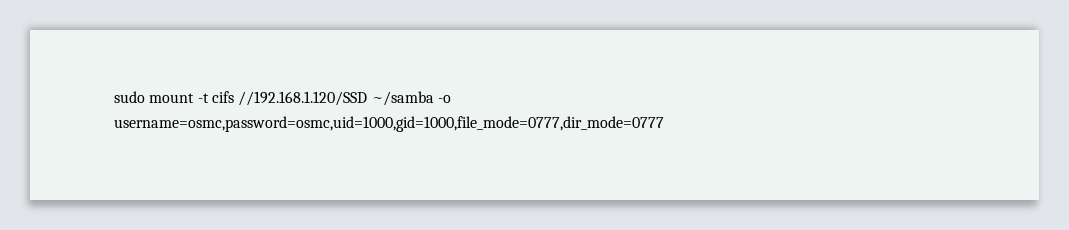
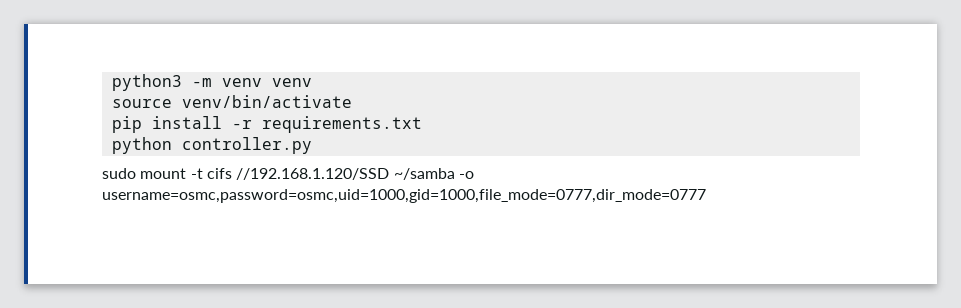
(114, 97) none -> [111,74,312,91] [111,95,352,108] [111,116,422,133] [111,137,312,154] python3 -m venv venv // source venv/bin/activate // pip install -r requirements.txt // python controller.py //

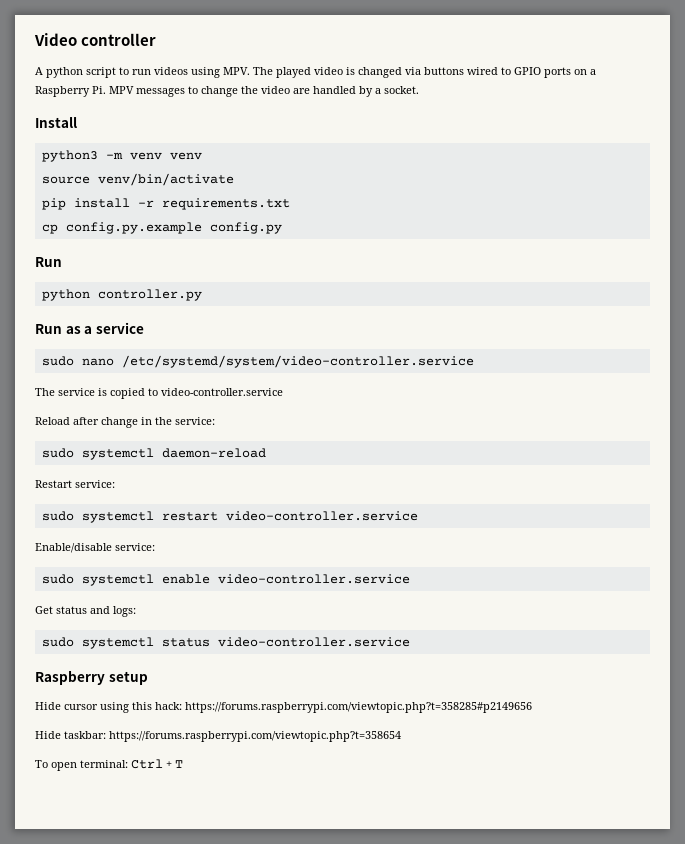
(111, 82) none -> [34,33,157,46] [35,67,596,78] [35,86,419,97] [35,117,77,128] Video controller // A python script to run videos using MPV. The played video is changed via buttons wired to GPIO ports on a Raspberry Pi. MPV messages to change the video are handled by a socket. // Install //
[111,137,312,154] [102,168,474,180] [102,189,706,203] python controller.py // sudo mount -t cifs //192.168.1.120/SSD ~/samba -o username=osmc,password=osmc,uid=1000,gid=1000,file_mode=0777,dir_mode=0777 -> [41,222,282,234] [35,257,62,267] [41,289,202,301] [35,322,144,334] [41,355,474,368] [35,388,283,399] [35,417,215,428] [41,448,266,460] [35,480,115,488] [41,511,418,523] [35,543,155,553] [41,574,410,586] [35,606,136,617] [41,637,410,649] [35,670,148,685] [35,702,532,713] [35,731,401,742] [35,759,183,771] cp config.py.example config.py // Run // python controller.py // Run as a service // sudo nano /etc/systemd/system/video-controller.service // The service is copied to video-controller.service // Reload after change in the service: // sudo systemctl daemon-reload // Restart service: // sudo systemctl restart video-controller.service // Enable/disable service: // sudo systemctl enable video-controller.service // Get status and logs: // sudo systemctl status video-controller.service // Raspberry setup // Hide cursor using this hack: https://forums.raspberrypi.com/viewtopic.php?t=358285#p2149656 // Hide taskbar: https://forums.raspberrypi.com/viewtopic.php?t=358654 // To open terminal: Ctrl + T

